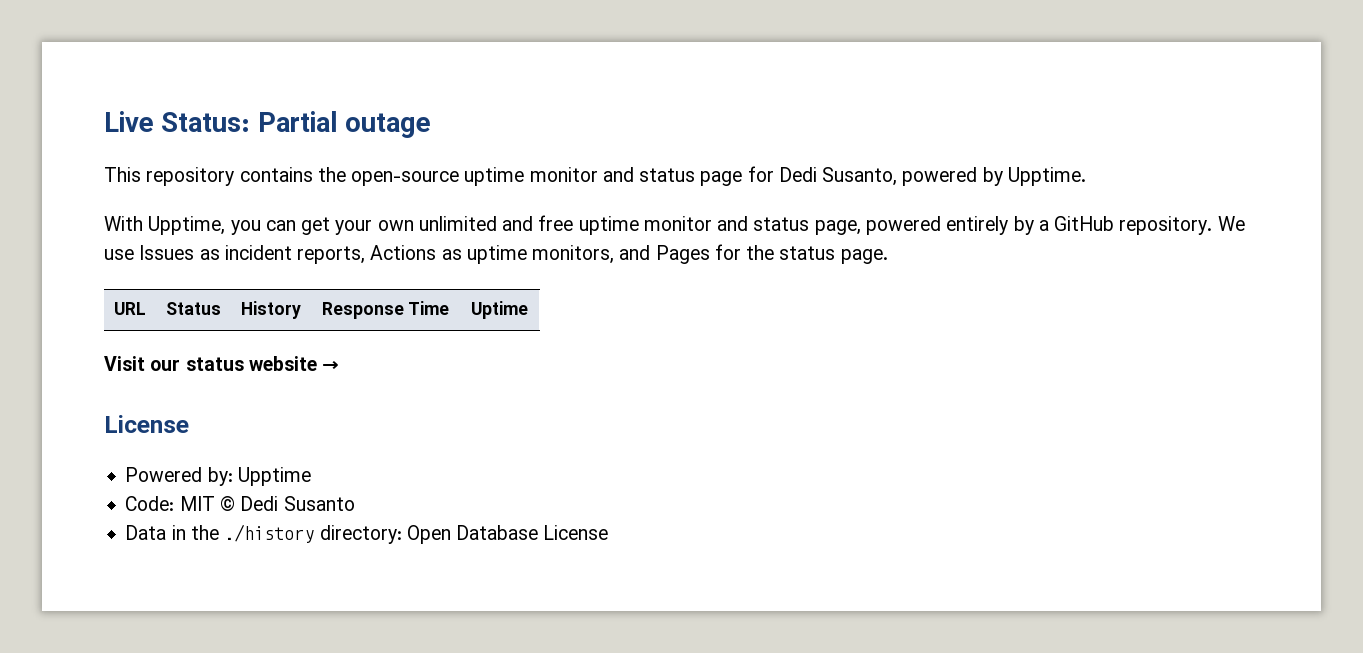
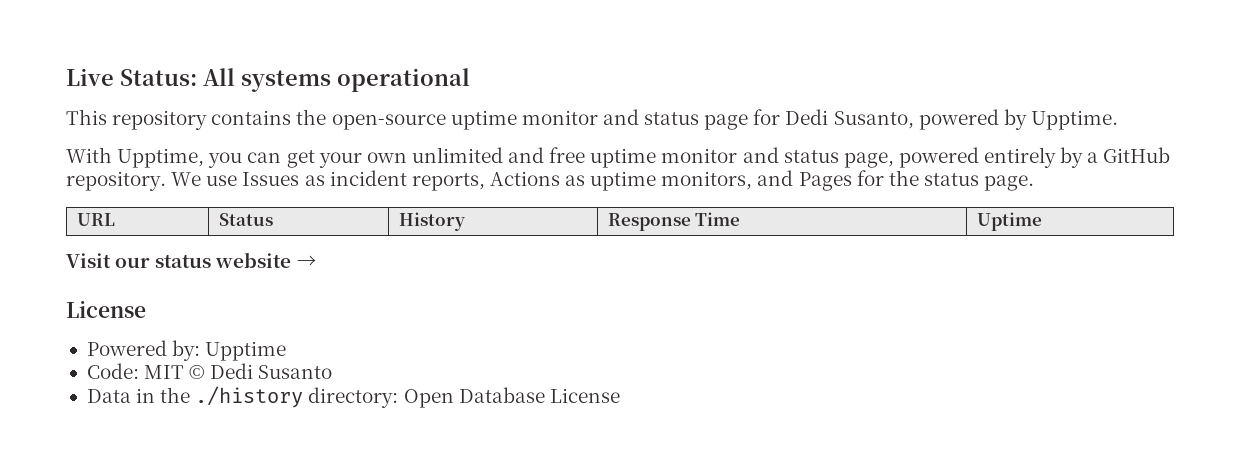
[257,111,432,138] Partial outage -> [203,68,470,92] All systems operational

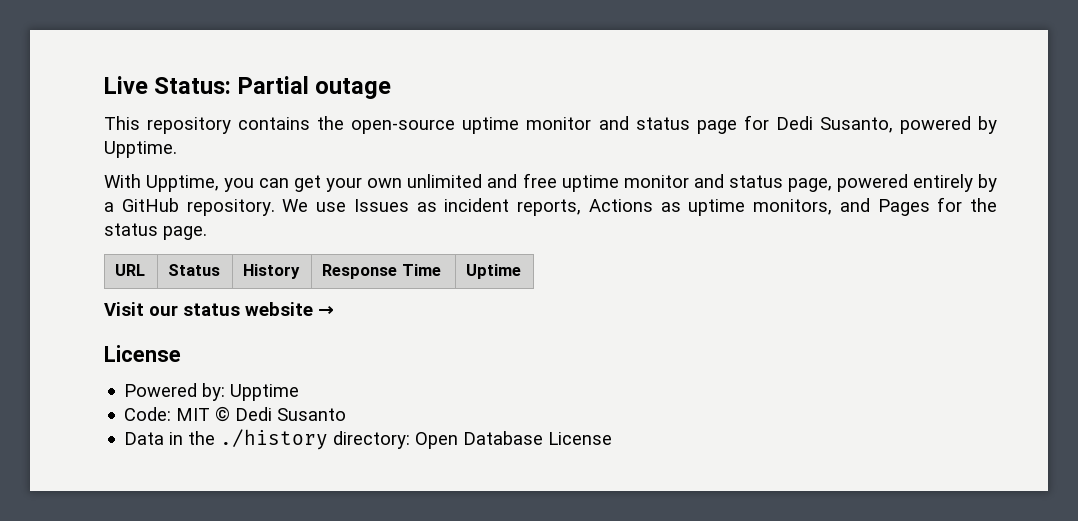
[203,68,470,92] All systems operational -> [237,76,392,99] Partial outage

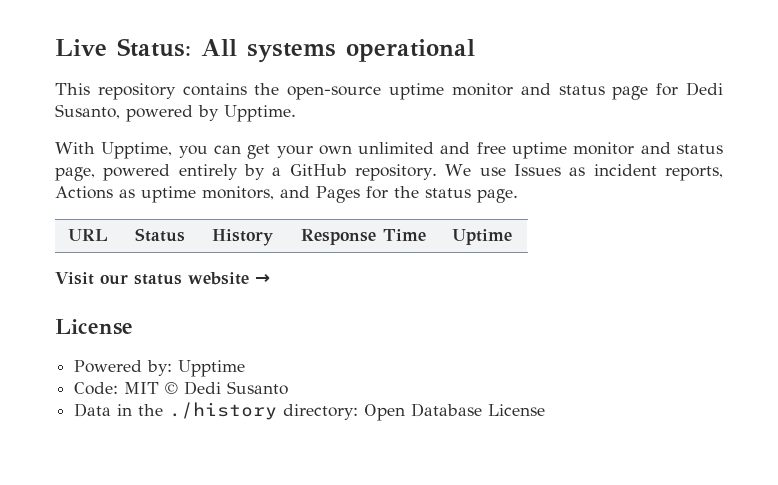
[237,76,392,99] Partial outage -> [201,39,475,63] All systems operational

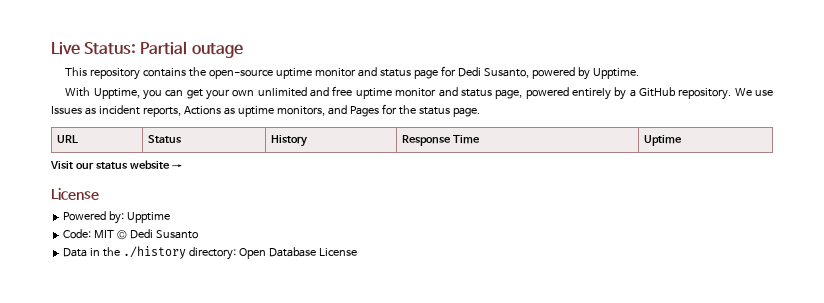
[201,39,475,63] All systems operational -> [140,41,243,58] Partial outage

